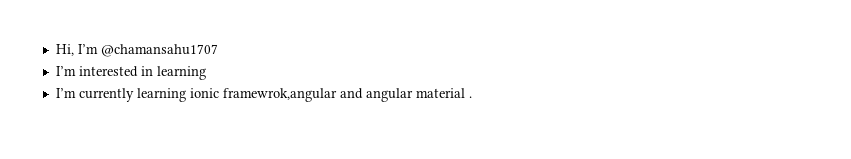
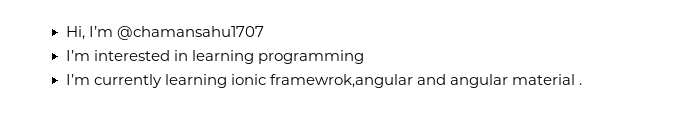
(206, 73) none -> [257,50,364,64] programming

